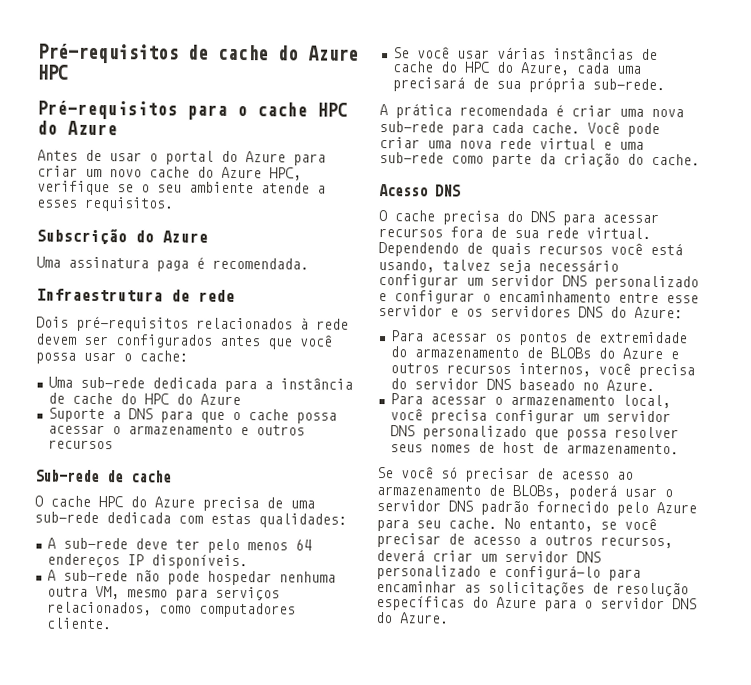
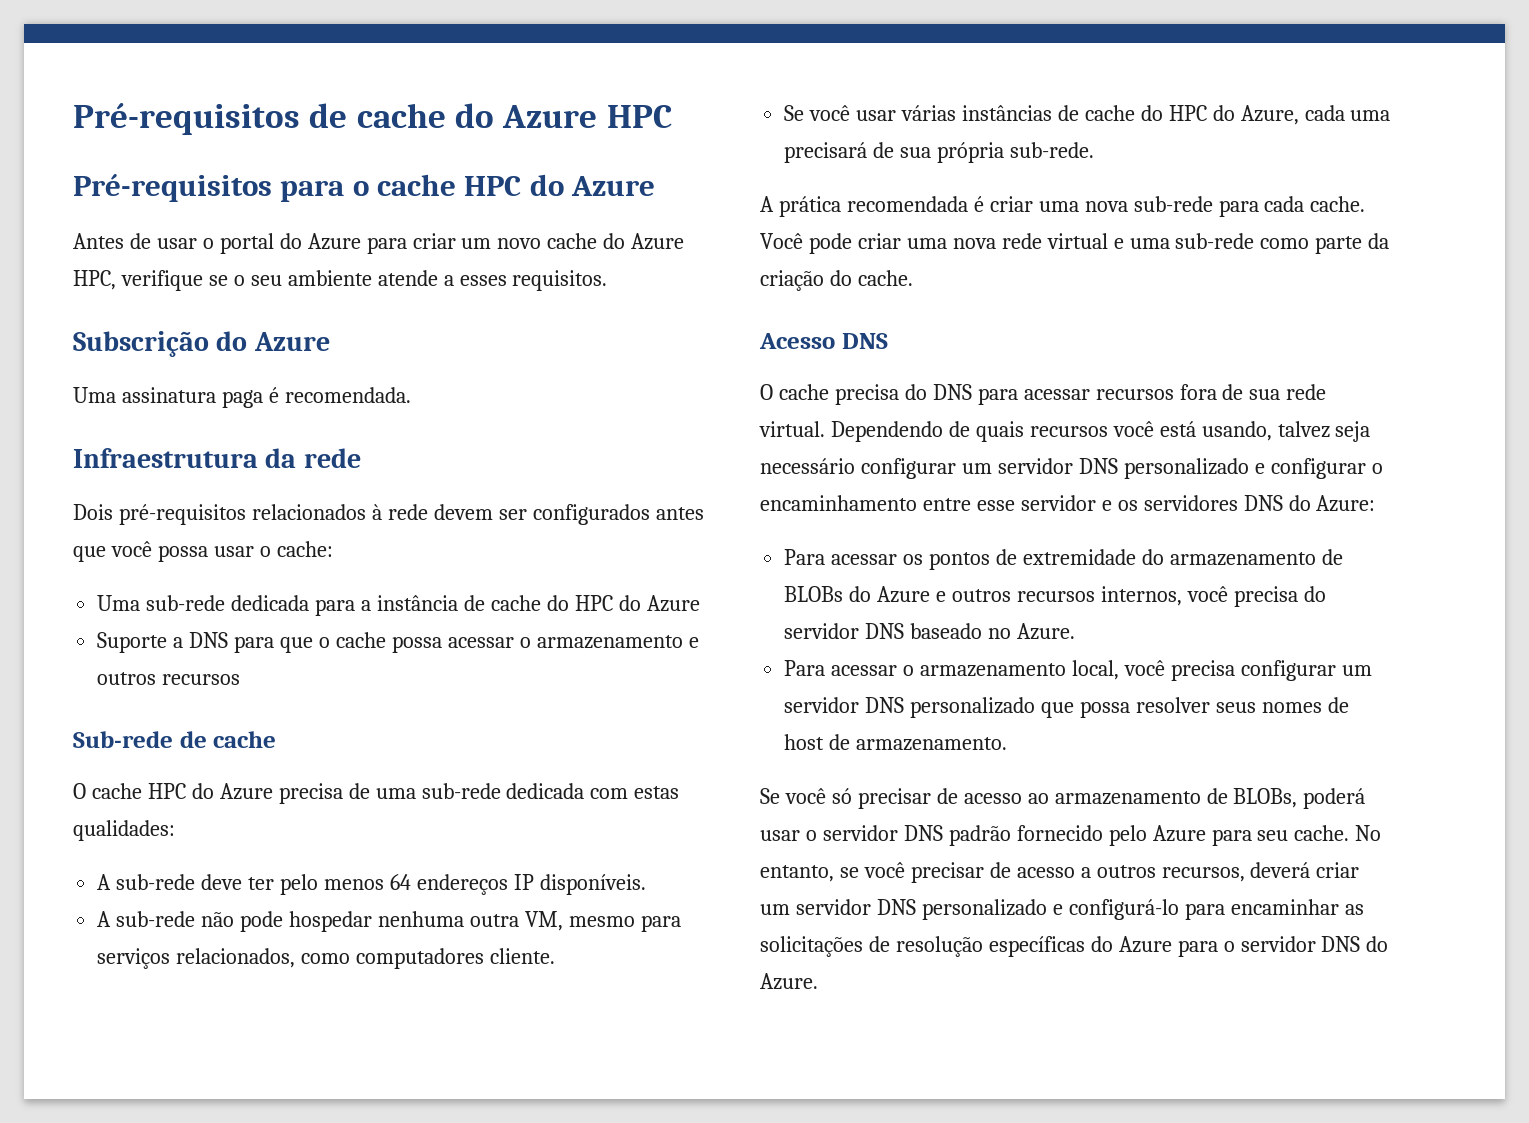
[171,289,190,302] de -> [265,448,297,468] da

